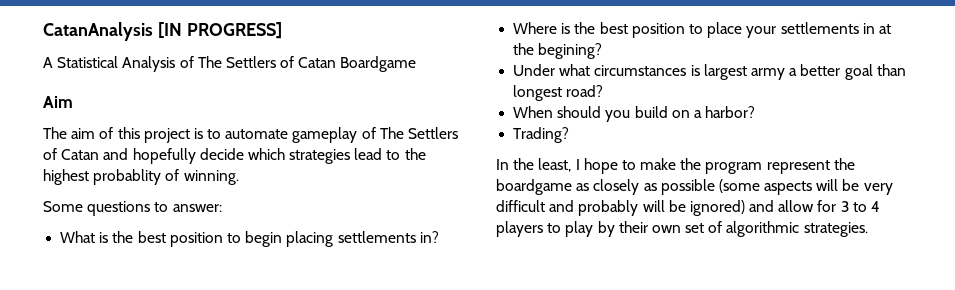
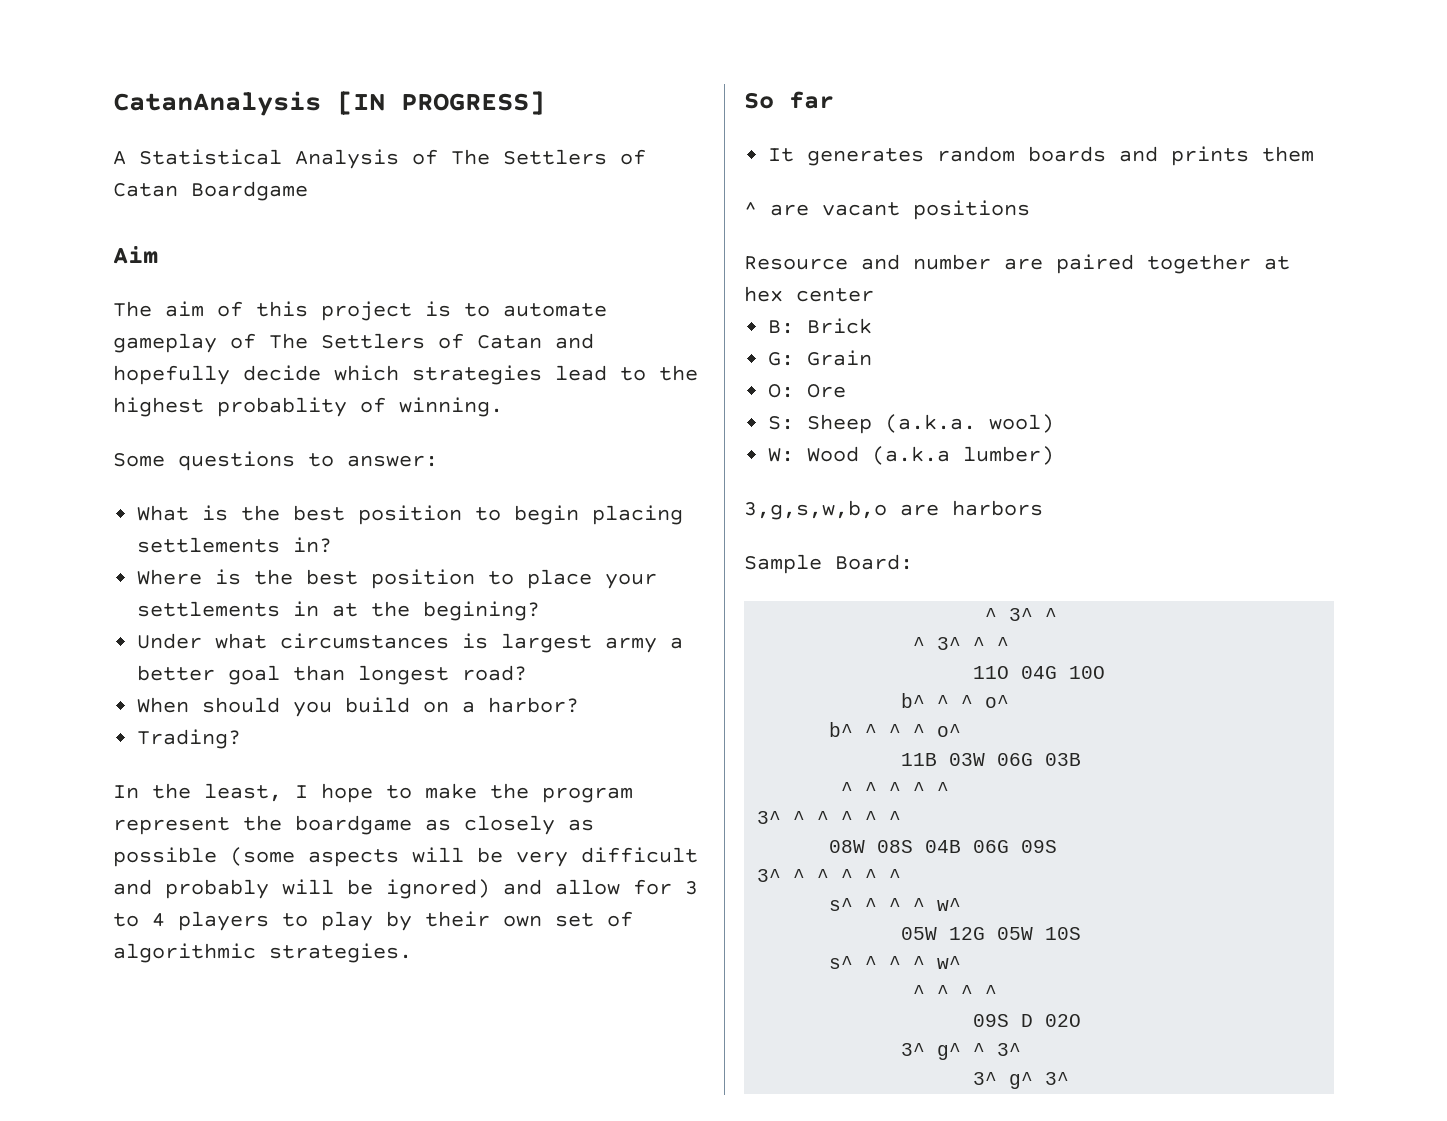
(868, 229) none -> [744,91,834,109] [768,146,1315,166] [744,200,1030,220] [744,254,1290,274] [744,286,874,302] [768,318,873,334] [768,350,873,366] [768,384,847,398] [768,414,1055,434] [768,446,1055,465] [744,500,1043,520] [744,554,913,574] [985,608,1058,621] [913,637,1010,650] [973,666,1106,679] [901,693,1010,708] [829,722,962,737] [901,753,1082,766] [841,782,950,795] [757,811,902,824] [829,840,1058,853] [757,869,902,882] [829,898,962,911] [901,927,1082,940] [829,956,962,969] [913,985,998,998] [973,1014,1082,1027] [901,1043,1022,1060] [973,1072,1070,1089] // So far // It generates random boards and prints them // ^ are vacant positions // Resource and number are paired together at hex center // B: Brick // G: Grain // O: Ore // S: Sheep (a.k.a. wool) // W: Wood (a.k.a lumber) // 3,g,s,w,b,o are harbors // Sample Board: // ^ 3^ ^ // ^ 3^ ^ ^ // 11O 04G 10O // b^ ^ ^ o^ // b^ ^ ^ ^ o^ // 11B 03W 06G 03B // ^ ^ ^ ^ ^ // 3^ ^ ^ ^ ^ ^ // 08W 08S 04B 06G 09S // 3^ ^ ^ ^ ^ ^ // s^ ^ ^ ^ w^ // 05W 12G 05W 10S // s^ ^ ^ ^ w^ // ^ ^ ^ ^ // 09S D 02O // 3^ g^ ^ 3^ // 3^ g^ 3^

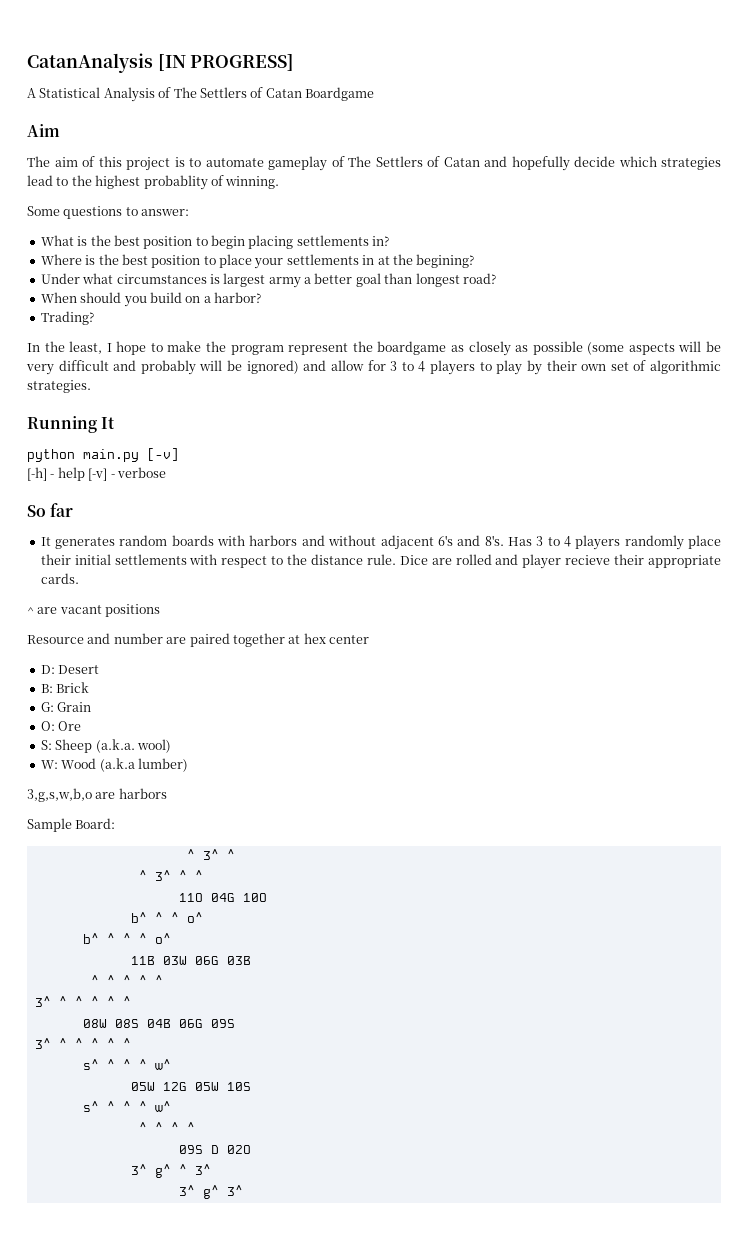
(412, 953) none -> [27,416,116,433] [27,448,179,462] [27,467,166,481] // Running It // python main.py [-v] // [-h] - help [-v] - verbose
[1119,146,1315,166] and prints them -> [217,535,721,550] [40,554,721,569] [40,573,79,584] with harbors and without adjacent 6's and 8's. Has 3 to 4 players randomly place their initial settlements with respect to the distance rule. Dice are rolled and player recieve their appropriate cards.
(874, 295) none -> [40,665,100,674] // D: Desert

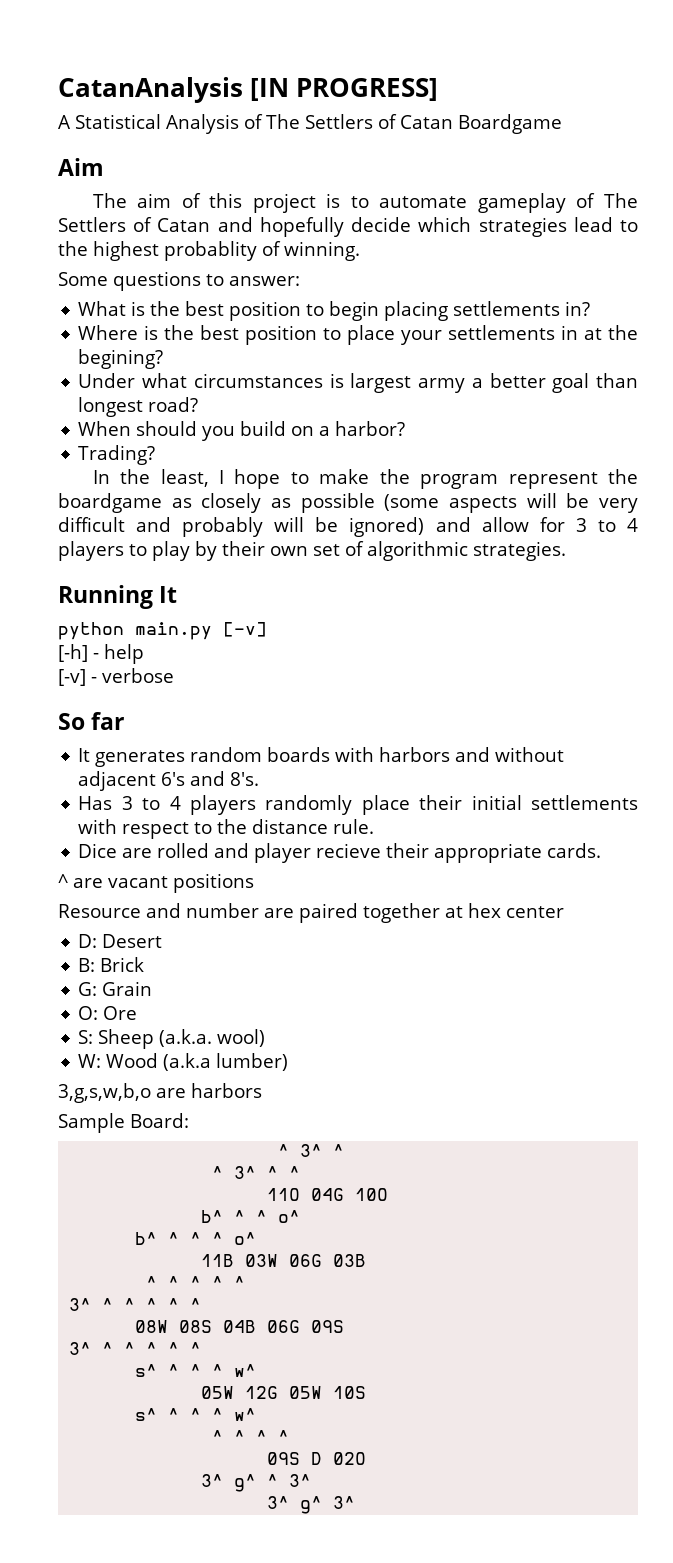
(85, 474) none -> (144, 654) //
(504, 540) none -> (260, 779) //
(396, 559) none -> (375, 826) //

